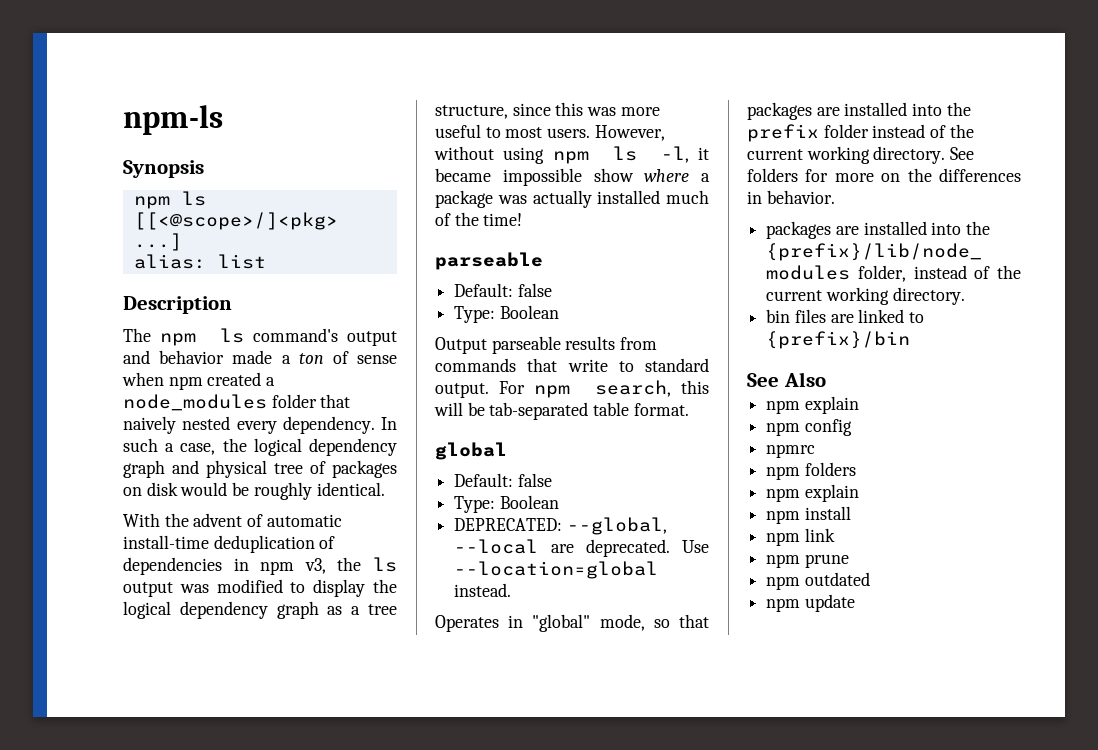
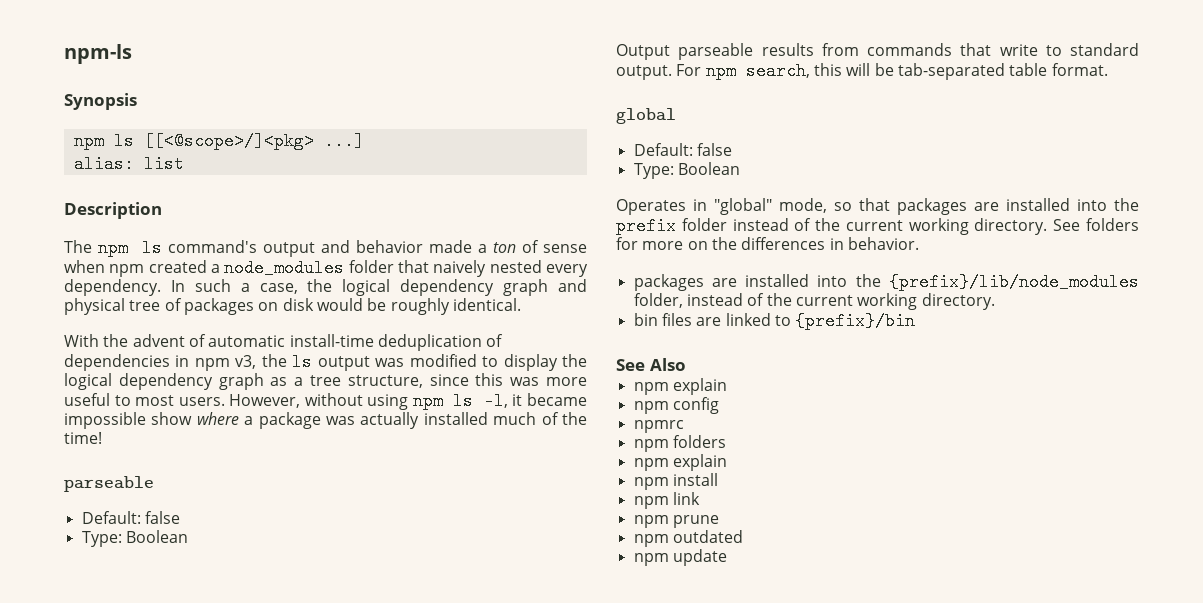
[454,517,667,535] [454,539,709,557] [454,561,659,579] [454,583,512,597] // DEPRECATED: --global, --local are deprecated. Use --location=global instead. -> (740, 168) none

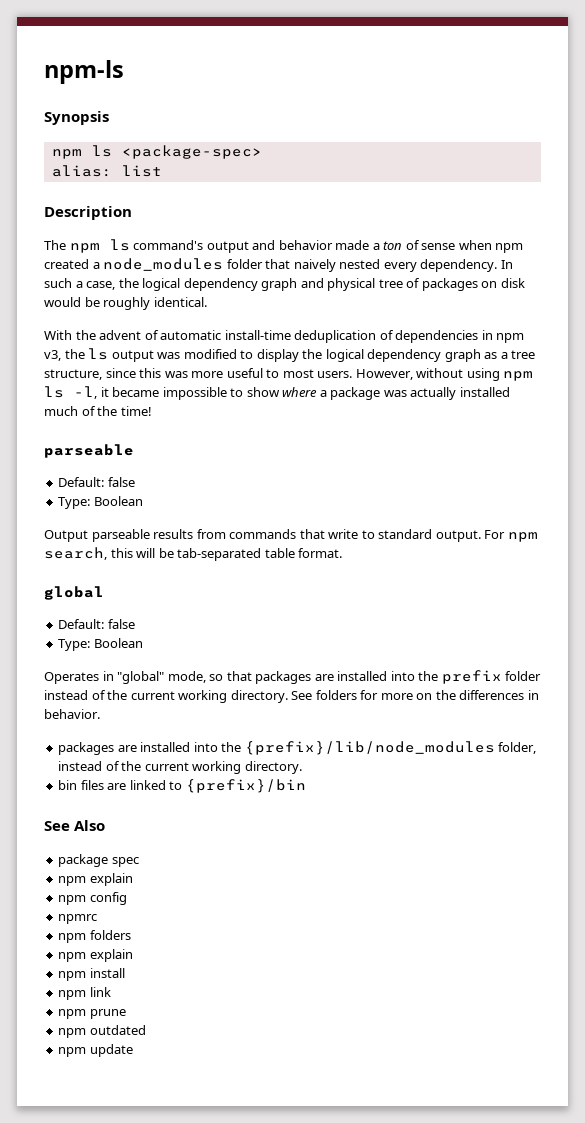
[143,132,364,150] [[<@scope>/]<pkg> ...] -> [121,145,262,159] <package-spec>
(146, 420) none -> [230,388,244,397] to
(686, 364) none -> [58,854,139,867] // package spec

